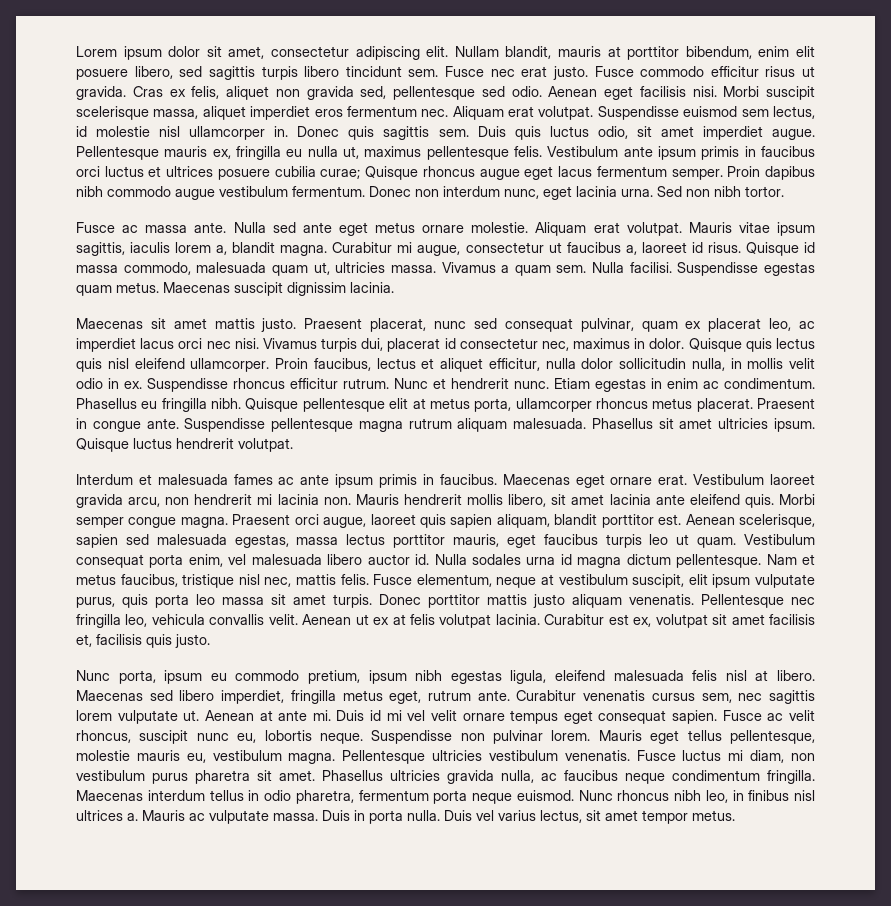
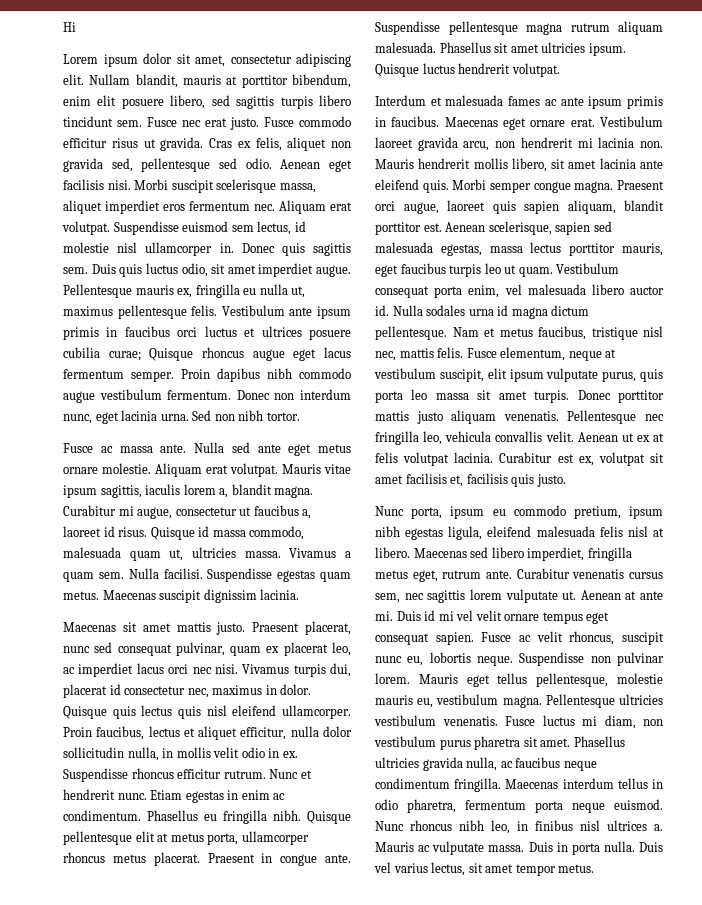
(76, 51) none -> [63,22,76,32] Hi //

